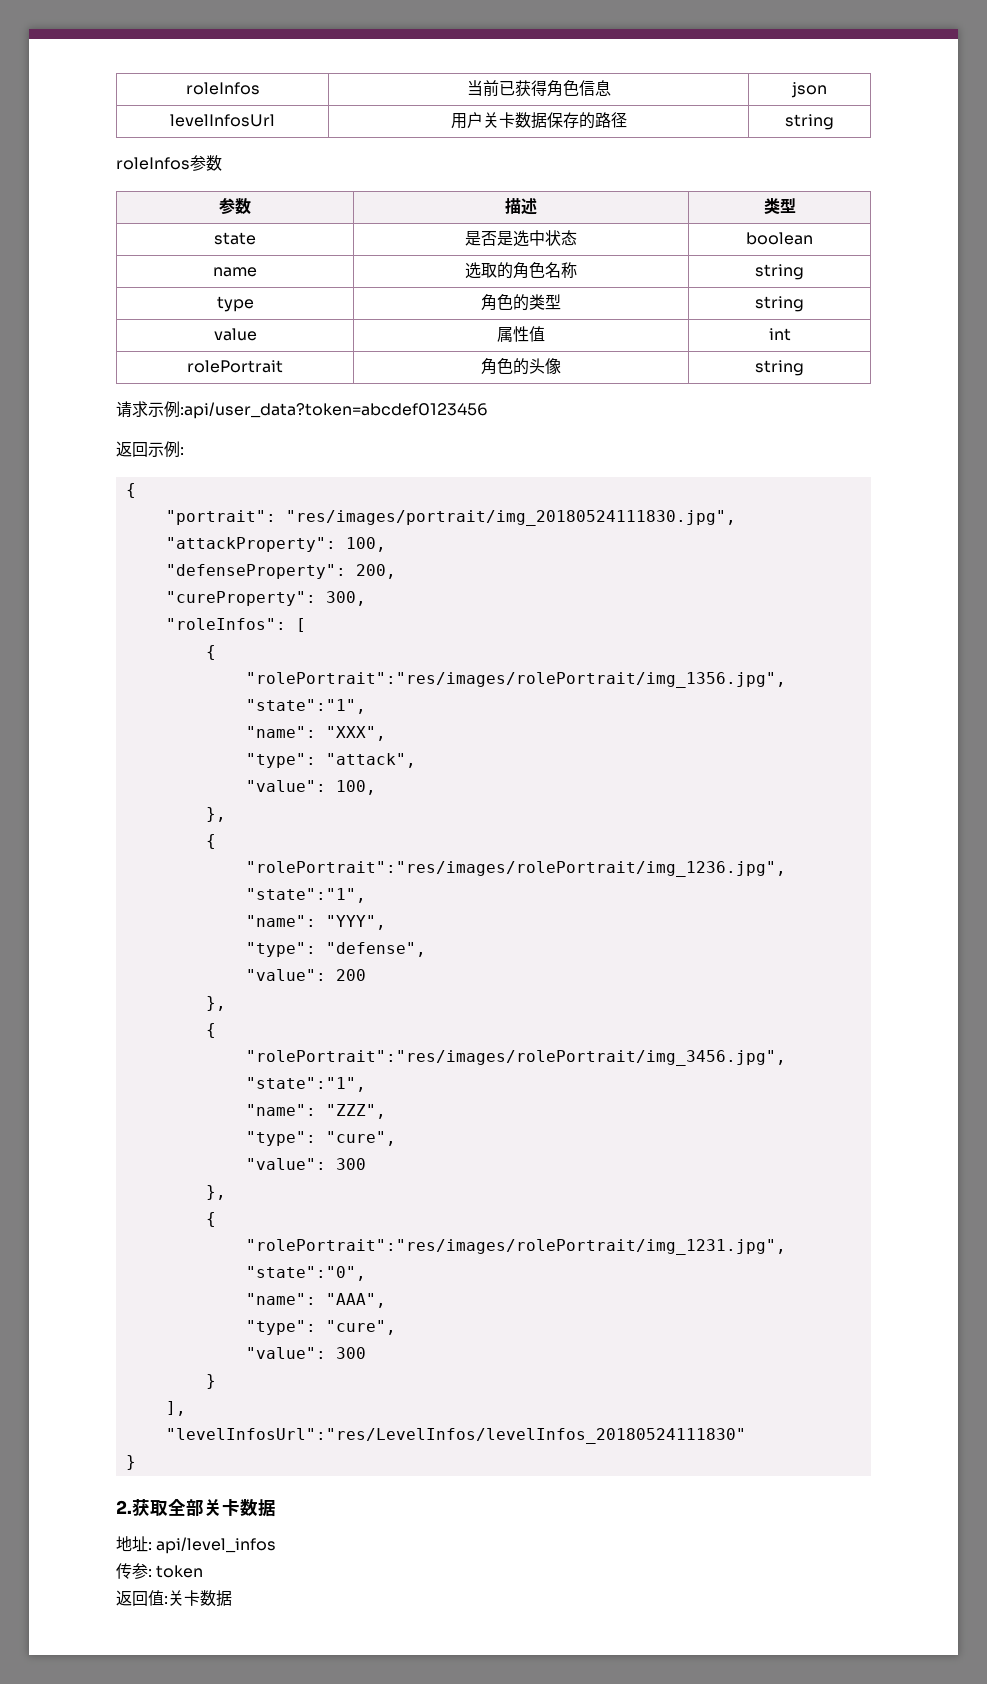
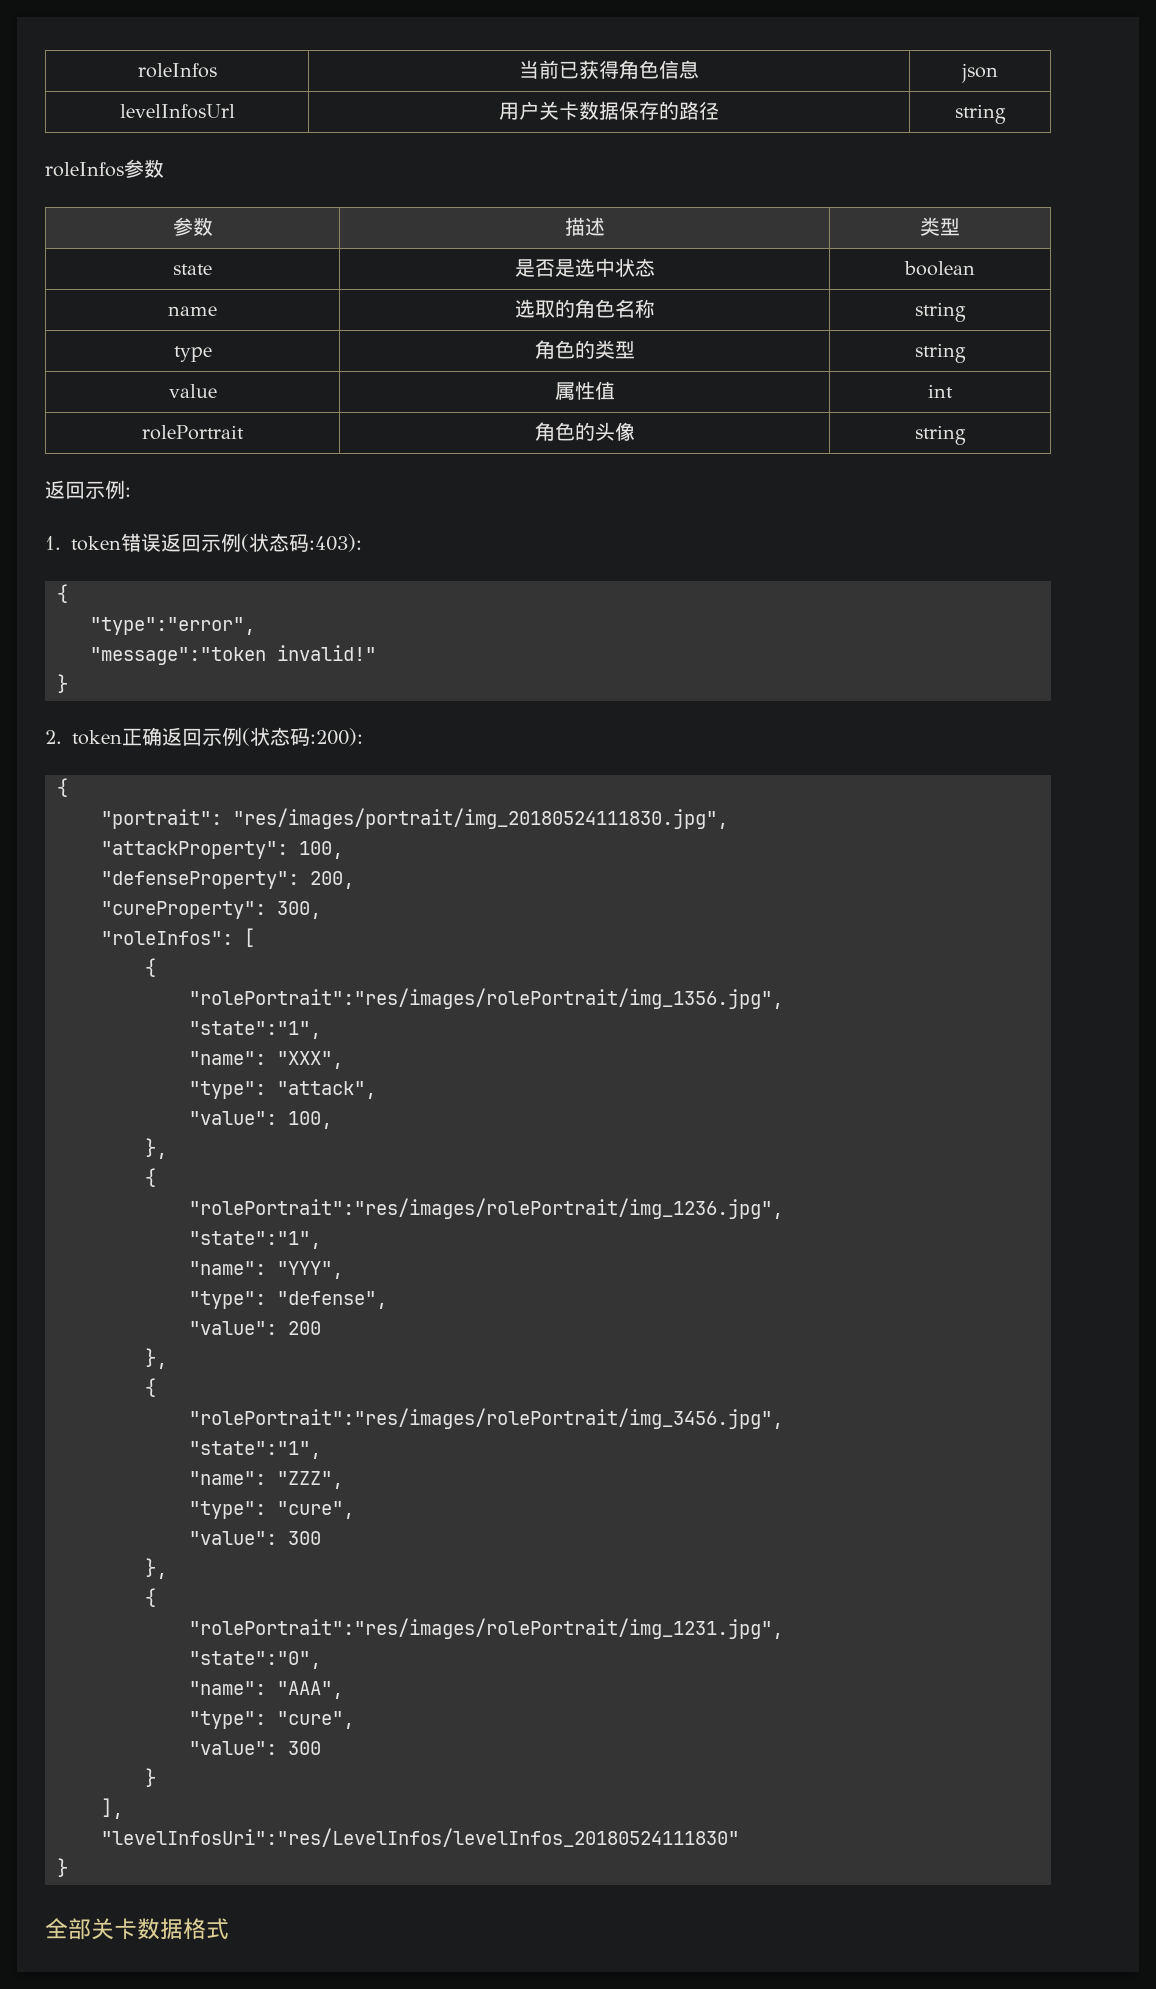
[116,401,488,419] // 请求示例:api/user_data?token=abcdef0123456 -> (966, 435) none
(184, 451) none -> [45,533,362,552] [57,584,68,603] [90,617,255,635] [90,645,376,665] [57,674,68,693] [45,727,363,746] // 1. token错误返回示例(状态码:403): // { // "type":"error", // "message":"token invalid!" // } // 2. token正确返回示例(状态码:200):
[165,1428,746,1444] [125,1455,136,1470] [116,1499,168,1516] "levelInfosUrl":"res/LevelInfos/levelInfos_20180524111830" // } // 2.获取 -> [101,1828,739,1847] [57,1858,68,1877] "levelInfosUri":"res/LevelInfos/levelInfos_20180524111830" // } //
[116,1536,277,1554] [116,1563,204,1579] [116,1590,232,1607] // 地址: api/level_infos // 传参: token // 返回值:关卡数据 -> [183,1918,229,1940] 格式

